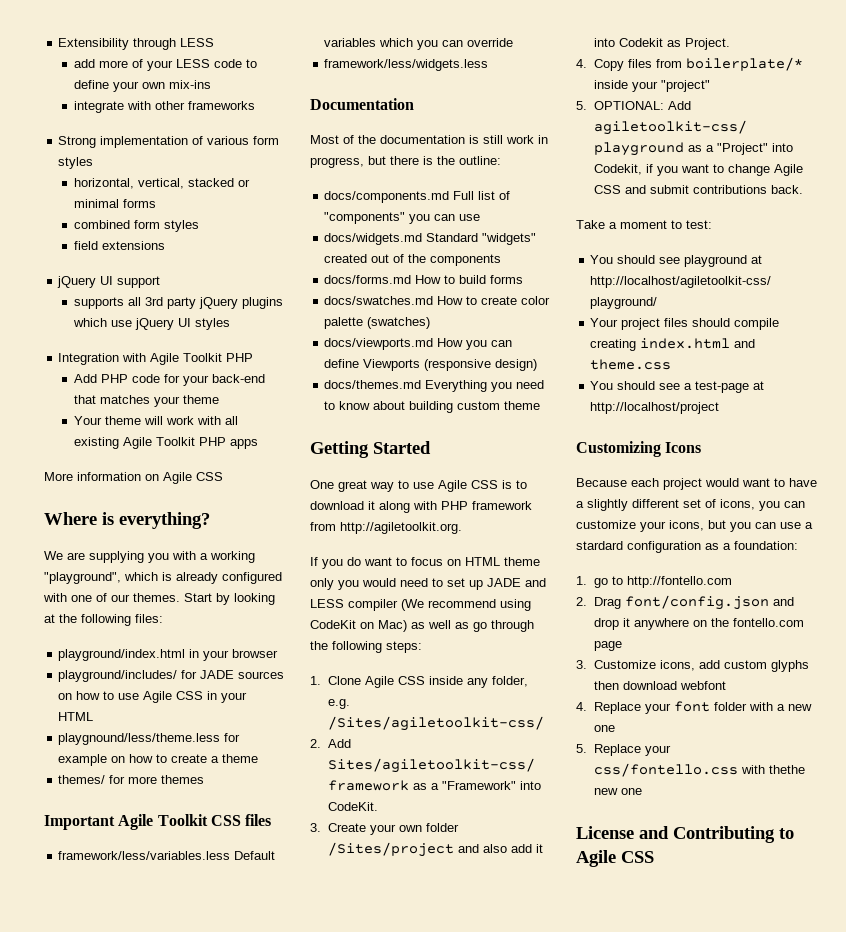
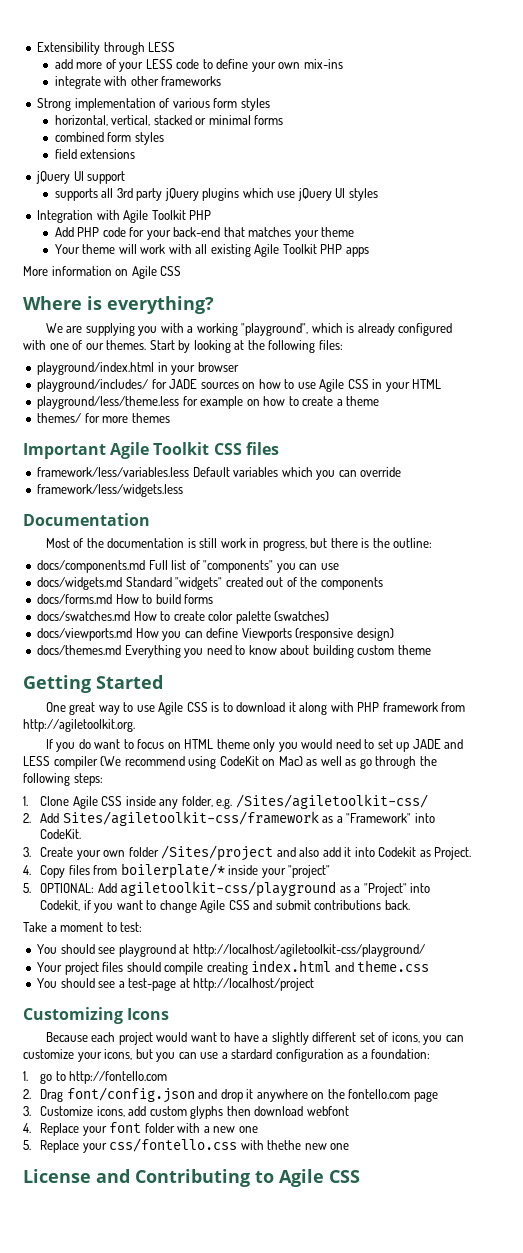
[58,733,221,745] playgnound/less/theme.less -> [37,396,180,409] playground/less/theme.less

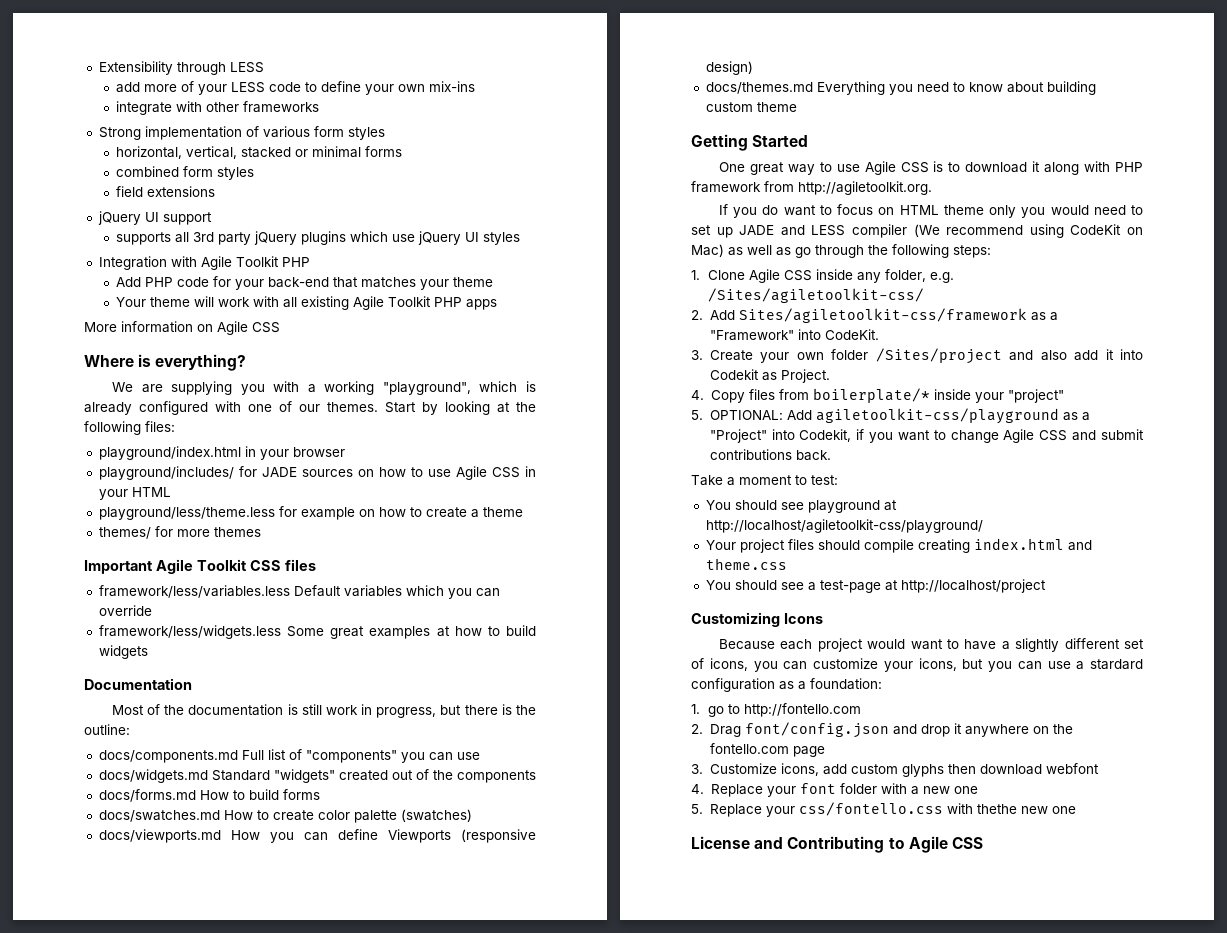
(184, 490) none -> [287,625,536,639] [98,645,148,659] Some great examples at how to build widgets

